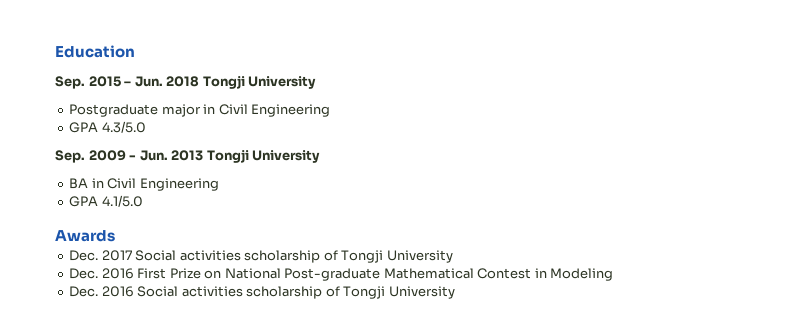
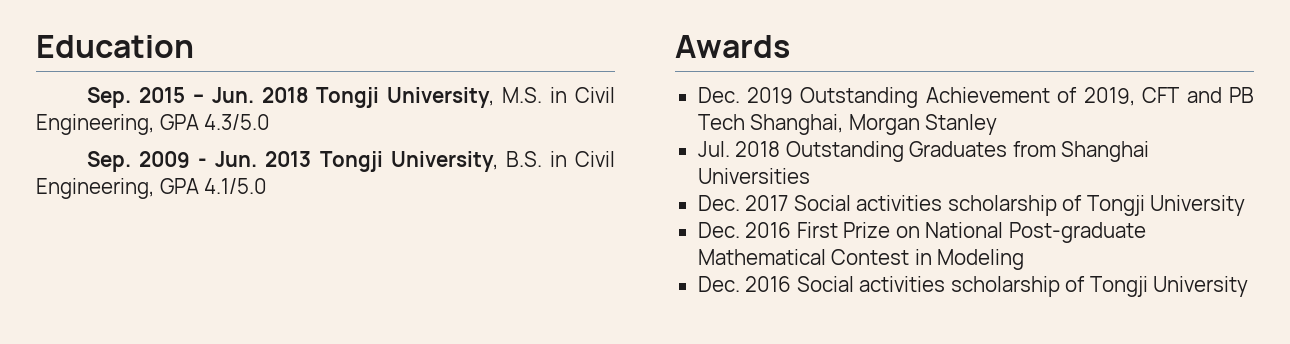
[248,76,317,89] [69,104,331,117] University // Postgraduate major in Civil Engineering // -> [387,87,615,108] [36,114,154,135] University, M.S. in Civil Engineering,
[252,150,321,163] [69,178,219,191] University // BA in Civil Engineering // -> [390,151,616,172] [36,178,154,199] University, B.S. in Civil Engineering,
(115, 236) none -> [697,87,1254,108] [697,114,998,135] [697,141,1150,162] [697,168,810,184] // Dec. 2019 Outstanding Achievement of 2019, CFT and PB Tech Shanghai, Morgan Stanley // Jul. 2018 Outstanding Graduates from Shanghai Universities

